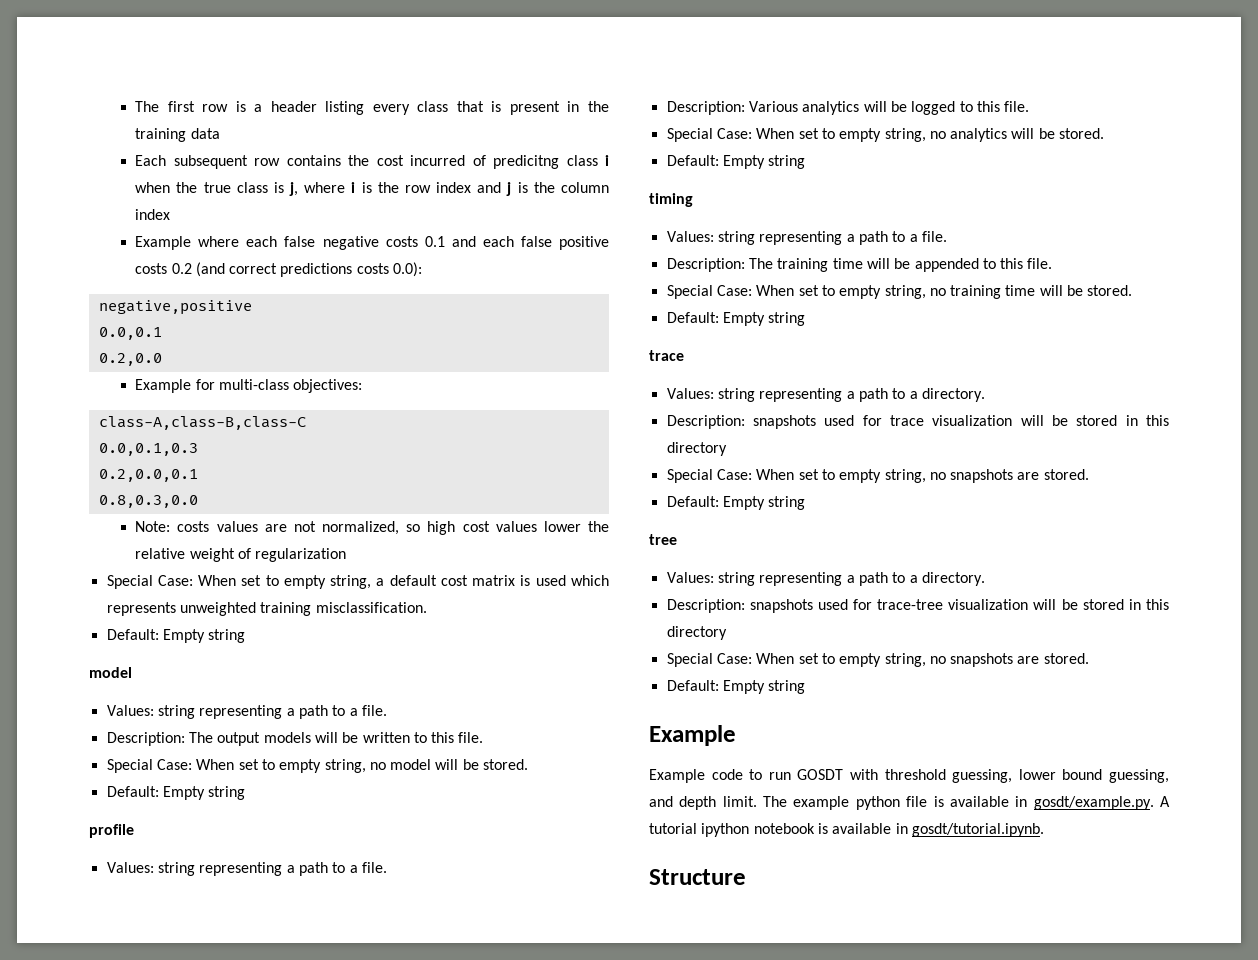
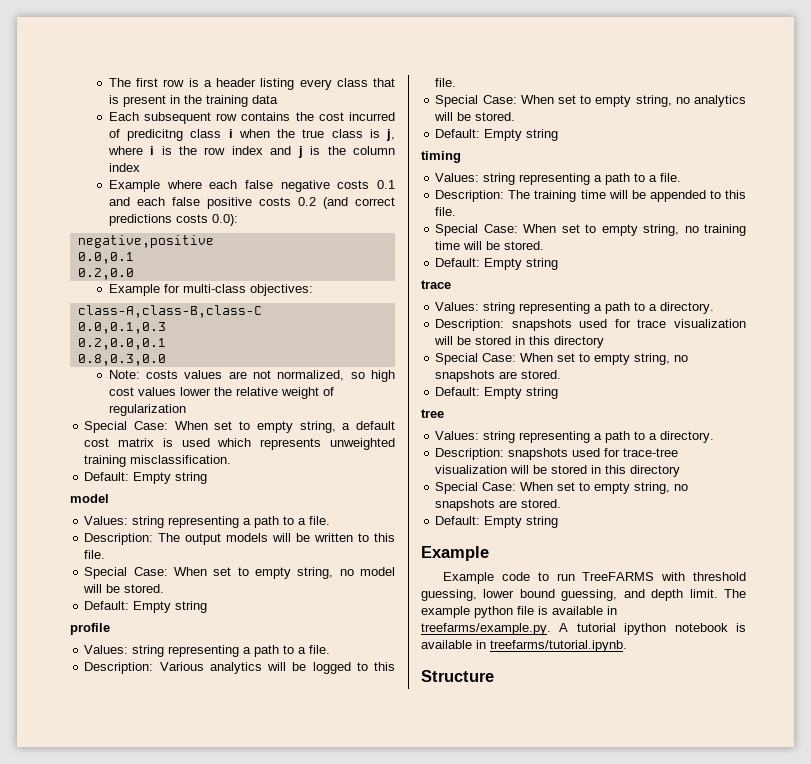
[797,769,844,780] GOSDT -> [582,572,655,581] TreeFARMS
[1033,796,1154,810] gosdt/example.py. -> [421,623,551,635] treefarms/example.py.
[911,823,1044,837] gosdt/tutorial.ipynb. -> [490,640,627,652] treefarms/tutorial.ipynb.

